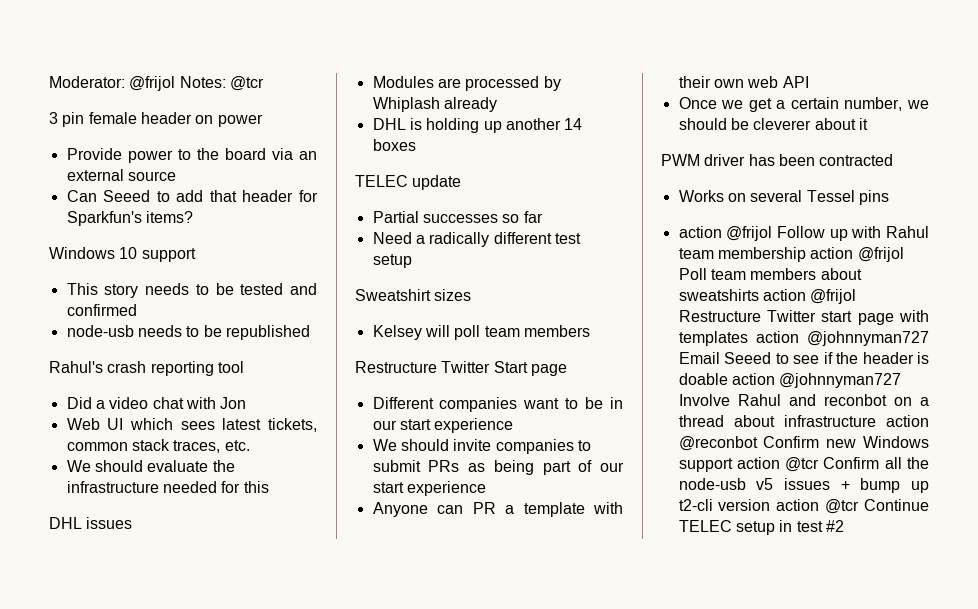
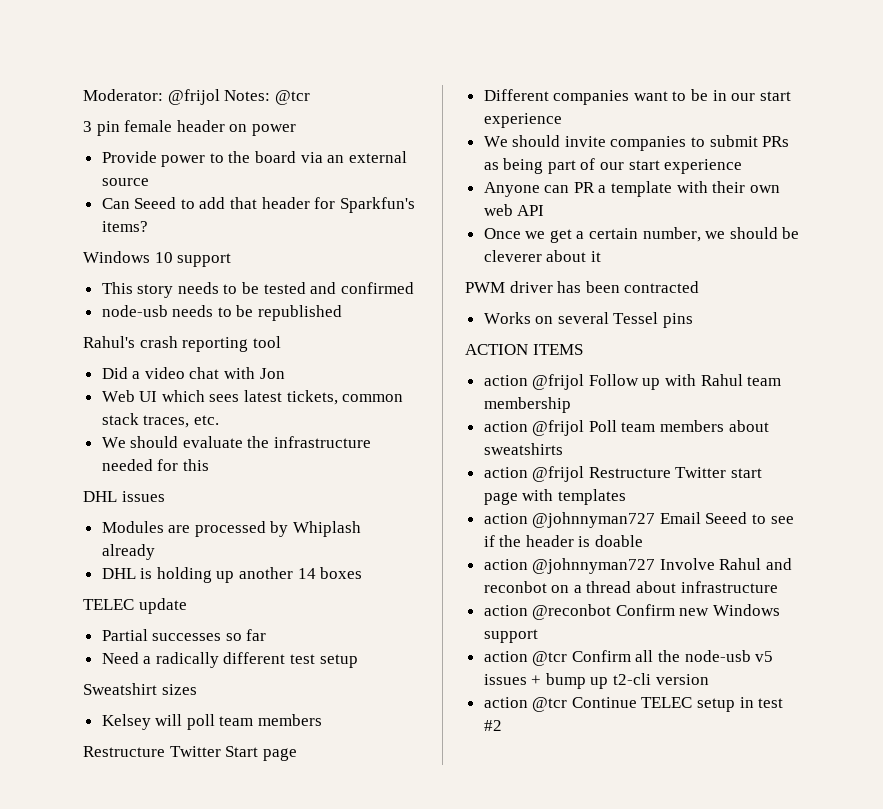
(889, 197) none -> [465,344,583,355] // ACTION ITEMS
(806, 254) none -> (571, 405) //
(759, 295) none -> (563, 449) //
(748, 338) none -> (626, 497) //
(728, 379) none -> (644, 541) //
(876, 421) none -> (778, 587) //
(733, 465) none -> (538, 636) //
(771, 505) none -> (709, 679) //

